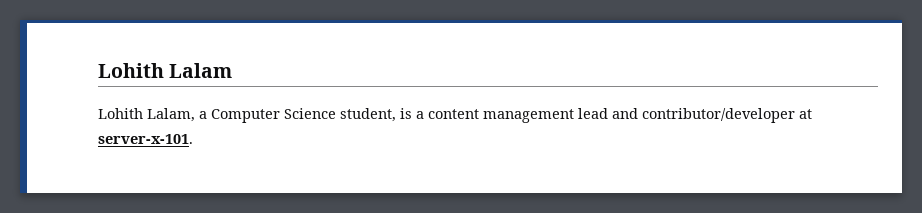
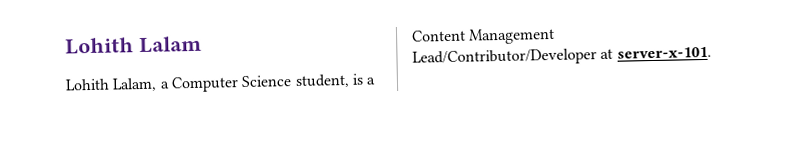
[428,108,795,123] content management lead and contributor/developer -> [411,27,556,45] [412,48,597,67] Content Management Lead/Contributor/Developer

